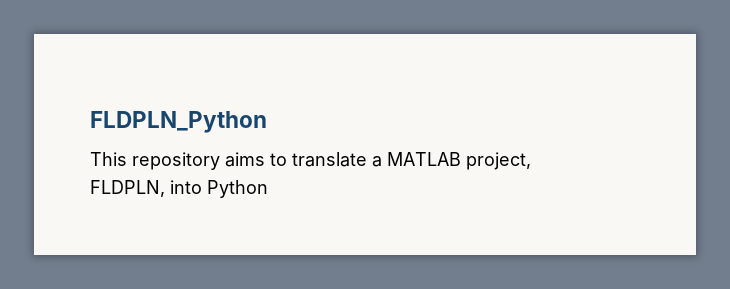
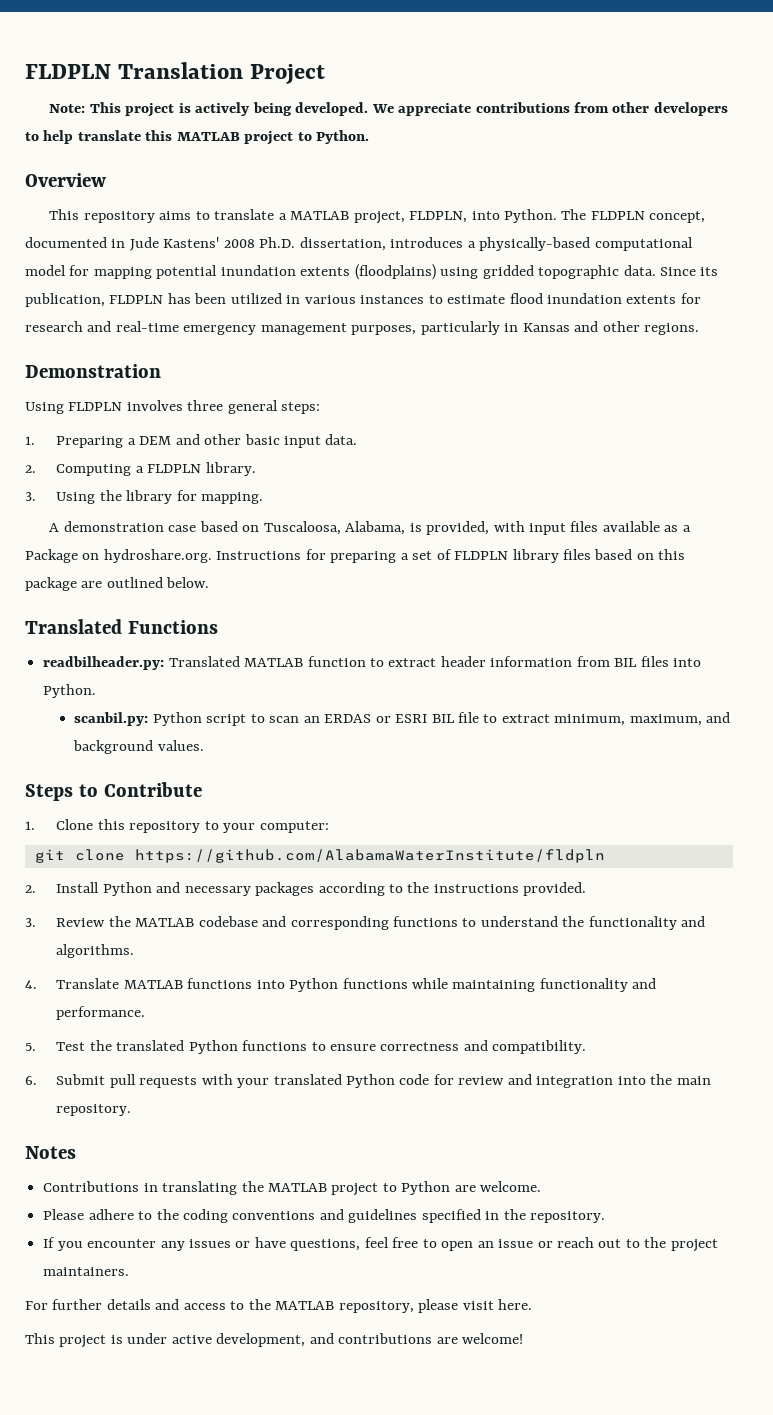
[90,111,267,133] FLDPLN_Python -> [25,62,326,84] [49,102,728,117] [25,130,370,145] [25,173,106,187] FLDPLN Translation Project // Note: This project is actively being developed. We appreciate contributions from other developers to help translate this MATLAB project to Python. // Overview
[207,180,268,198] Python -> [503,209,706,223] [25,237,693,251] [25,264,719,280] [25,293,701,307] [25,321,700,335] [25,364,161,378] [25,400,321,414] [25,434,358,448] [25,462,256,476] [25,490,264,504] [49,521,691,535] [25,549,686,563] [25,577,210,591] [25,619,218,634] [43,656,702,670] [43,684,97,698] [74,712,731,726] [73,740,204,754] [25,782,202,801] [25,819,329,833] [34,849,605,863] [25,882,587,896] [25,916,706,930] [56,944,135,958] [25,978,657,992] [56,1006,146,1020] [25,1040,587,1054] [25,1074,711,1088] [56,1104,132,1116] [25,1146,76,1159] [43,1181,542,1196] [43,1209,606,1223] [43,1237,718,1252] [43,1267,130,1276] [25,1299,533,1313] [25,1333,524,1348] Python. The FLDPLN concept, documented in Jude Kastens' 2008 Ph.D. dissertation, introduces a physically-based computational model for mapping potential inundation extents (floodplains) using gridded topographic data. Since its publication, FLDPLN has been utilized in various instances to estimate flood inundation extents for research and real-time emergency management purposes, particularly in Kansas and other regions. // Demonstration // Using FLDPLN involves three general steps: // 1. Preparing a DEM and other basic input data. // 2. Computing a FLDPLN library. // 3. Using the library for mapping. // A demonstration case based on Tuscaloosa, Alabama, is provided, with input files available as a Package on hydroshare.org. Instructions for preparing a set of FLDPLN library files based on this package are outlined below. // Translated Functions // readbilheader.py: Translated MATLAB function to extract header information from BIL files into Python. // scanbil.py: Python script to scan an ERDAS or ESRI BIL file to extract minimum, maximum, and background values. // Steps to Contribute // 1. Clone this repository to your computer: // git clone https://github.com/AlabamaWaterInstitute/fldpln // 2. Install Python and necessary packages according to the instructions provided. // 3. Review the MATLAB codebase and corresponding functions to understand the functionality and algorithms. // 4. Translate MATLAB functions into Python functions while maintaining functionality and performance. // 5. Test the translated Python functions to ensure correctness and compatibility. // 6. Submit pull requests with your translated Python code for review and integration into the main repository. // Notes // Contributions in translating the MATLAB project to Python are welcome. // Please adhere to the coding conventions and guidelines specified in the repository. // If you encounter any issues or have questions, feel free to open an issue or reach out to the project maintainers. // For further details and access to the MATLAB repository, please visit here. // This project is under active development, and contributions are welcome!

